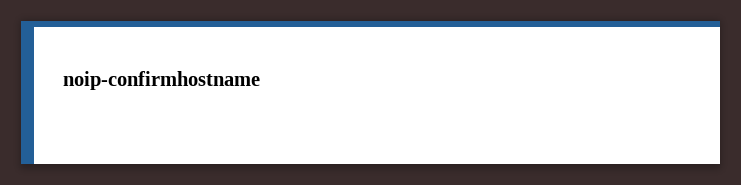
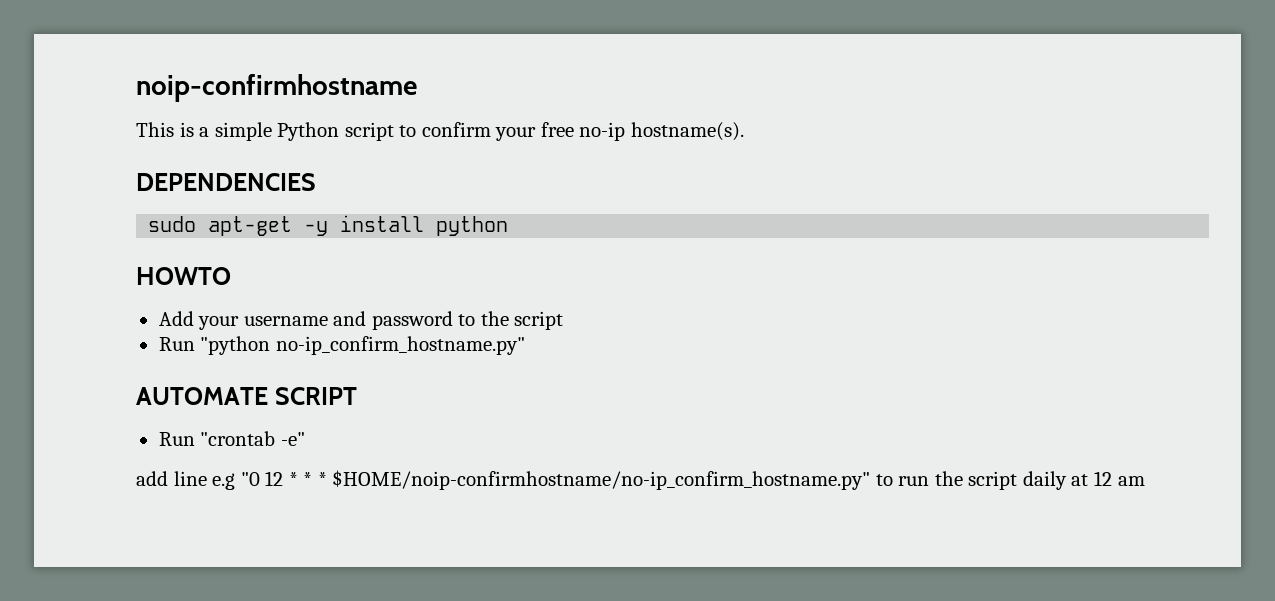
(260, 80) none -> [136,122,744,141] [136,173,316,191] [148,215,509,236] [136,267,231,285] [158,311,564,330] [158,336,525,355] [136,387,357,405] [158,431,305,446] [136,470,1145,490] // This is a simple Python script to confirm your free no-ip hostname(s). // DEPENDENCIES // sudo apt-get -y install python // HOWTO // Add your username and password to the script // Run "python no-ip_confirm_hostname.py" // AUTOMATE SCRIPT // Run "crontab -e" // add line e.g "0 12 * * * $HOME/noip-confirmhostname/no-ip_confirm_hostname.py" to run the script daily at 12 am

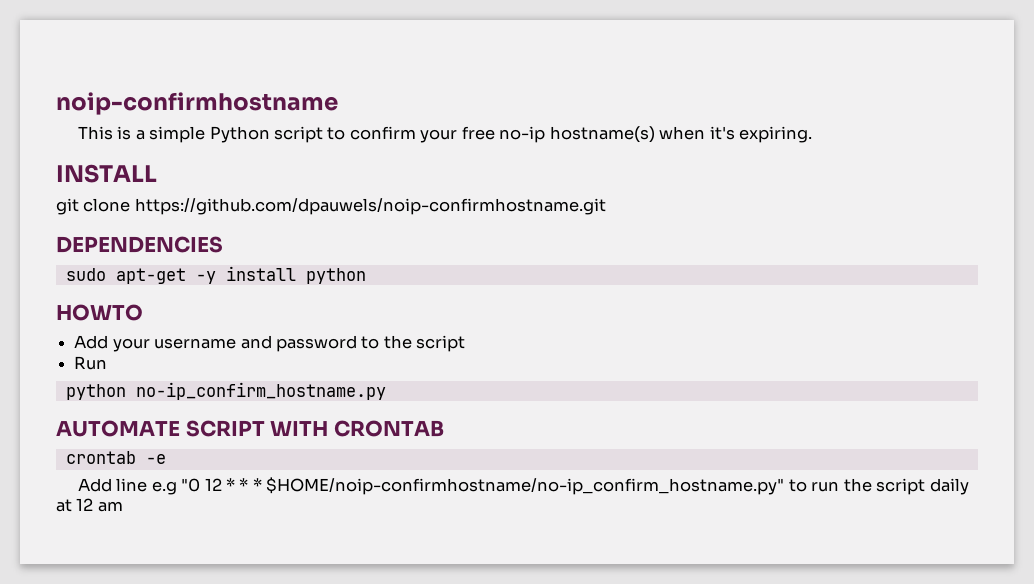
[630,122,744,141] hostname(s). -> [549,126,813,143] [56,164,157,183] [56,198,606,215] hostname(s) when it's expiring. // INSTALL // git clone https://github.com/dpauwels/noip-confirmhostname.git
[200,336,525,355] "python no-ip_confirm_hostname.py" -> [65,382,386,400] // python no-ip_confirm_hostname.py
[158,431,305,446] [136,471,168,486] // Run "crontab -e" // add -> [270,420,444,437] [65,451,166,464] [77,478,112,492] WITH CRONTAB // crontab -e // Add

